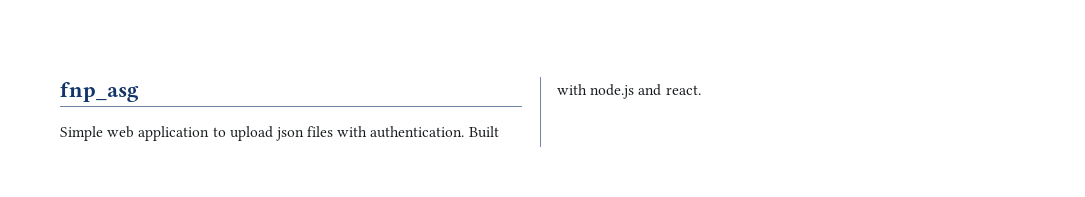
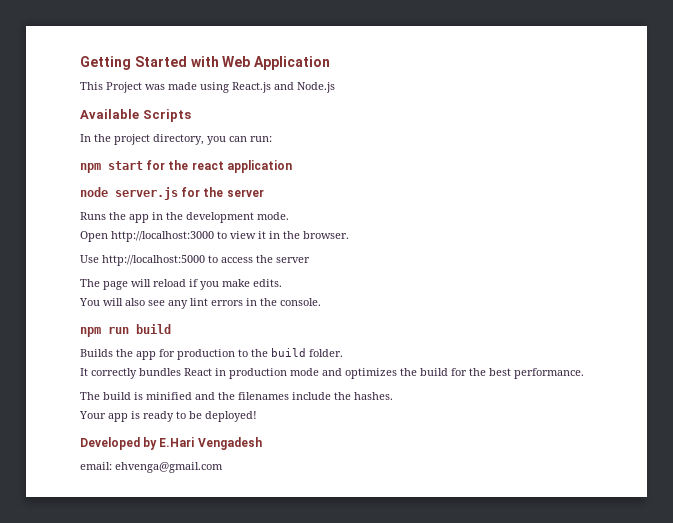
[60,82,139,102] [60,126,499,141] [557,84,701,99] fnp_asg // Simple web application to upload json files with authentication. Built with node.js and react. -> [80,56,331,70] [80,82,335,93] [80,109,191,122] [80,134,272,145] [80,160,292,173] [80,187,264,200] [80,212,289,223] [80,231,349,242] [80,255,310,266] [80,279,282,290] [79,298,321,309] [80,324,171,337] [80,348,343,360] [80,368,584,379] [80,392,393,400] [79,411,257,422] [80,437,262,450] [80,462,223,473] Getting Started with Web Application // This Project was made using React.js and Node.js // Available Scripts // In the project directory, you can run: // npm start for the react application // node server.js for the server // Runs the app in the development mode. // Open http://localhost:3000 to view it in the browser. // Use http://localhost:5000 to access the server // The page will reload if you make edits. // You will also see any lint errors in the console. // npm run build // Builds the app for production to the build folder. // It correctly bundles React in production mode and optimizes the build for the best performance. // The build is minified and the filenames include the hashes. // Your app is ready to be deployed! // Developed by E.Hari Vengadesh // email: ehvenga@gmail.com

